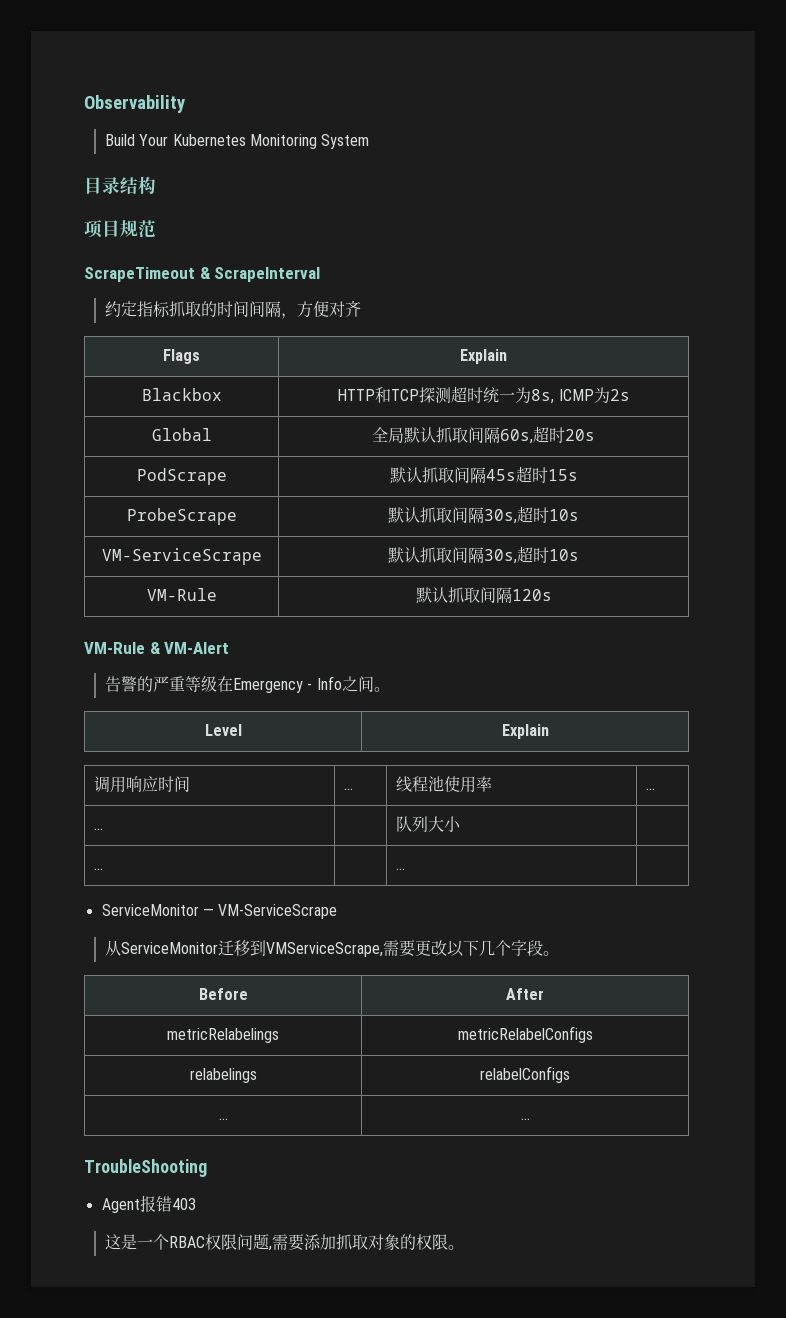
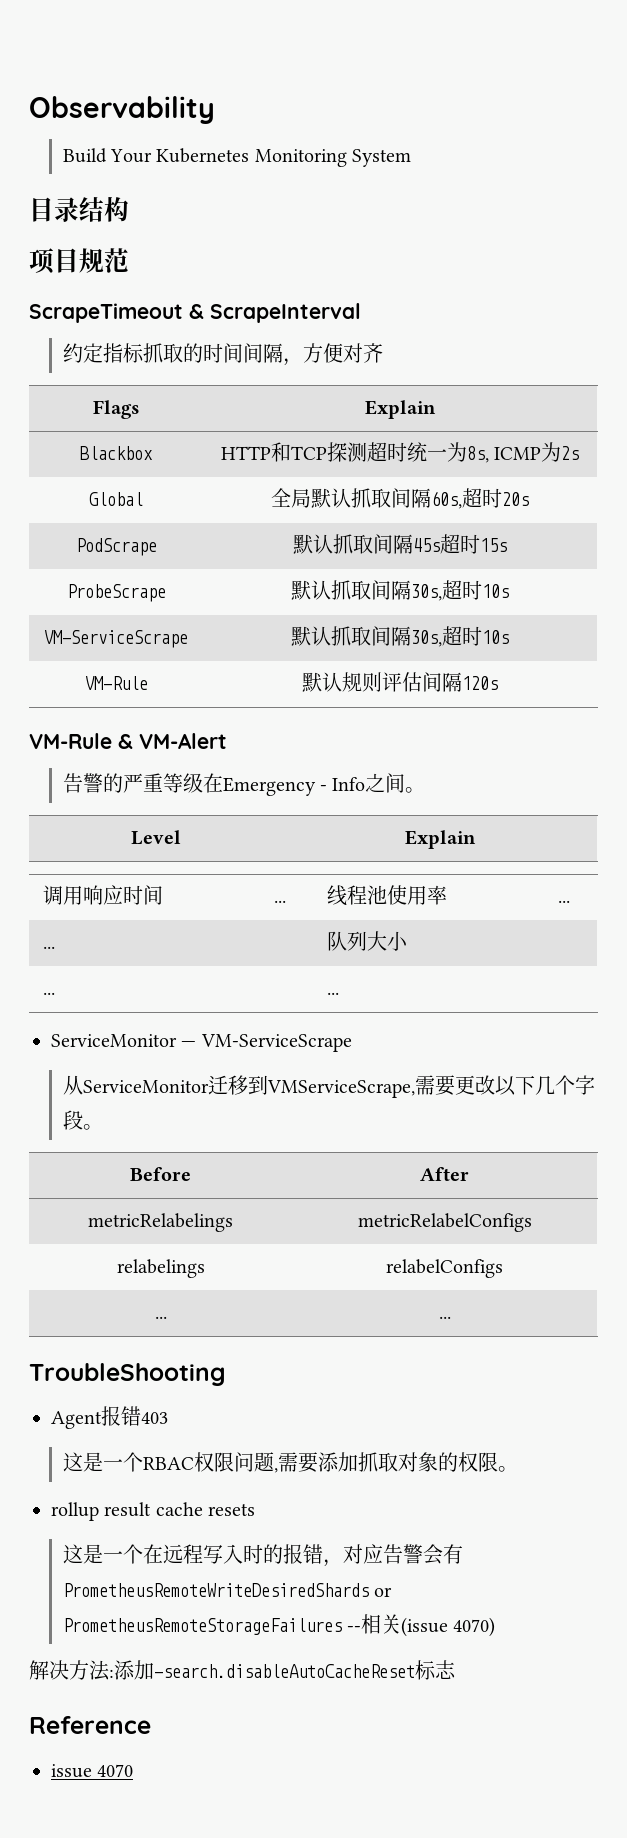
[447,587,480,603] 抓取 -> [342,672,422,692] 规则评估
(465, 1247) none -> [51,1502,256,1521] [62,1544,463,1567] [62,1583,392,1597] [62,1614,496,1637] [29,1660,456,1681] [29,1716,151,1734] [51,1764,134,1778] // rollup result cache resets // 这是一个在远程写入时的报错，对应告警会有PrometheusRemoteWriteDesiredShards or PrometheusRemoteStorageFailures --相关(issue 4070) // 解决方法:添加-search.disableAutoCacheReset标志 // Reference // issue 4070

